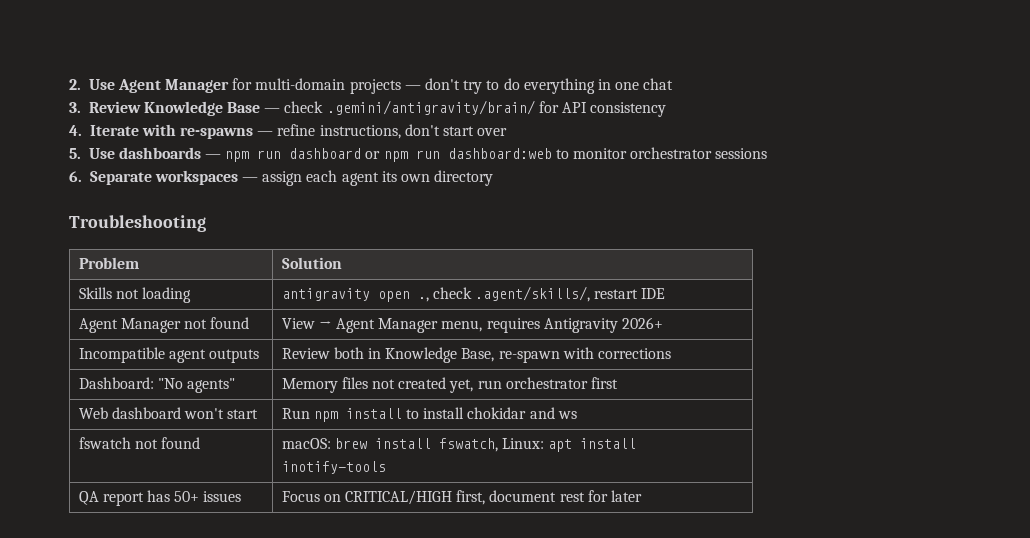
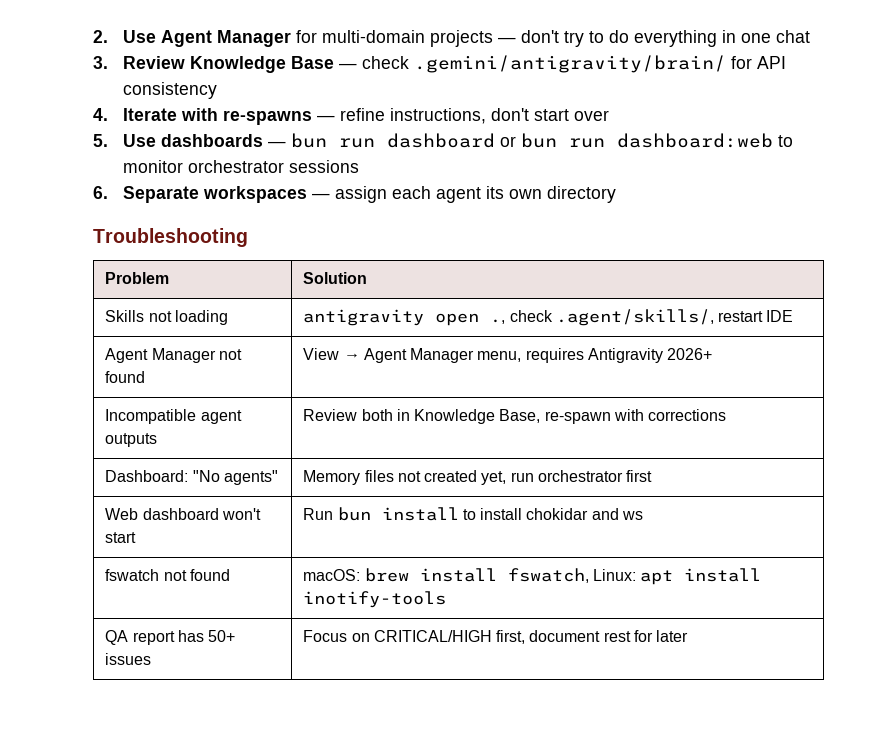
[225,151,250,162] npm -> [290,133,327,148] bun
[383,151,408,162] npm -> [520,133,557,148] bun
[313,411,338,422] npm -> [337,507,371,521] bun

